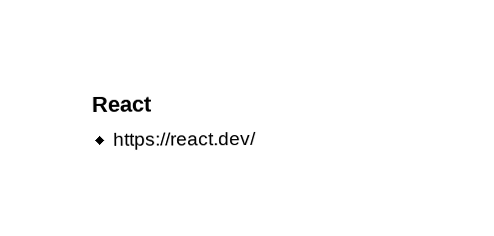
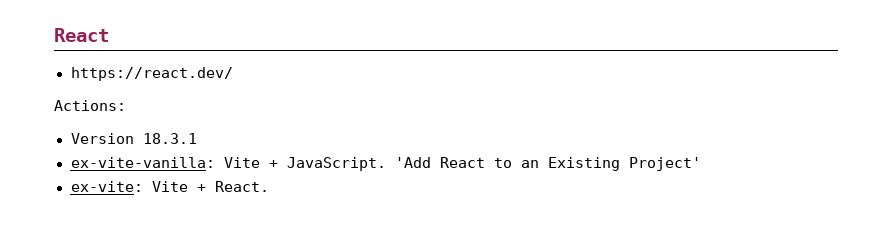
(257, 140) none -> [54,100,126,111] [70,133,197,144] [70,157,701,171] [70,181,269,192] // Actions: // Version 18.3.1 // ex-vite-vanilla: Vite + JavaScript. 'Add React to an Existing Project' // ex-vite: Vite + React.

